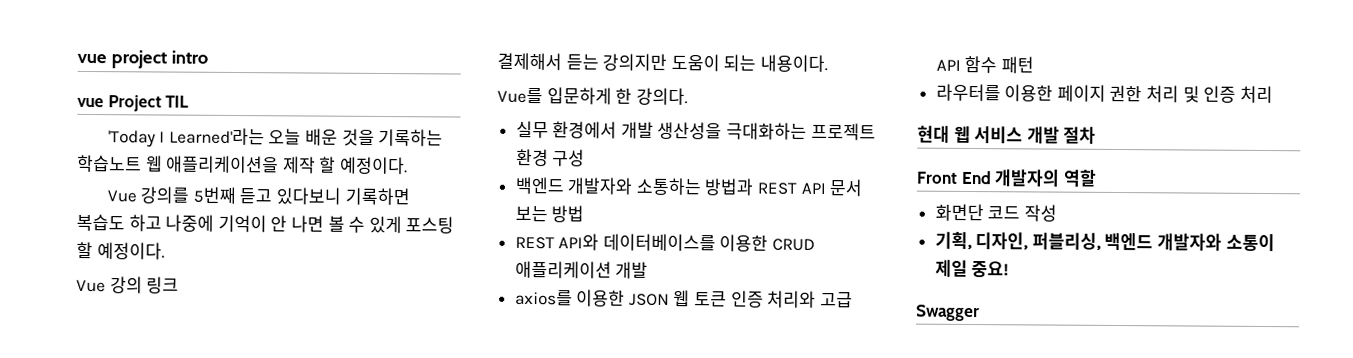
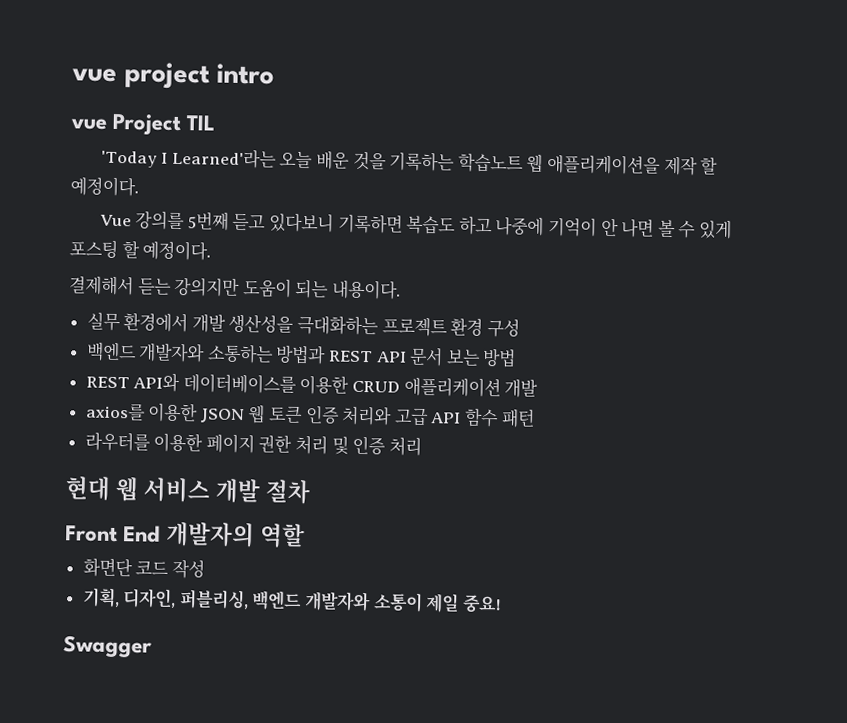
[76,276,180,294] // Vue 강의 링크 -> (212, 250) none
[497,87,688,106] // Vue를 입문하게 한 강의다. -> (401, 289) none

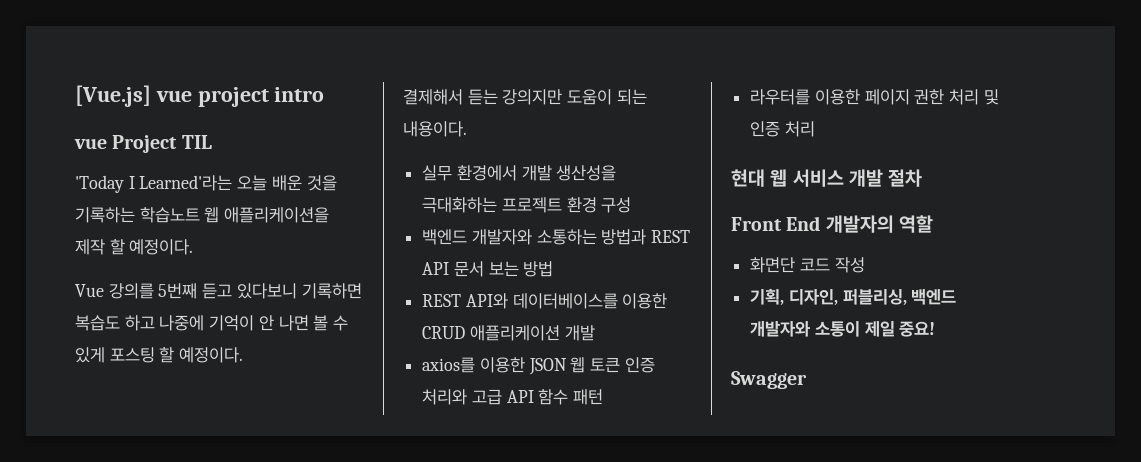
(72, 75) none -> [75,85,151,107] [Vue.js]

